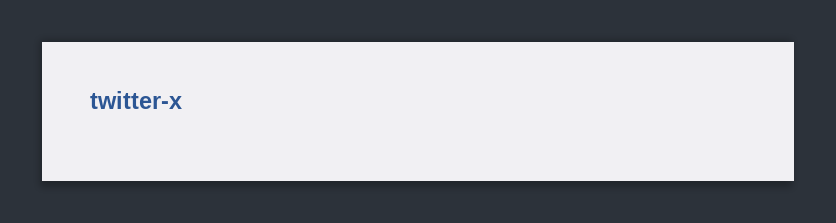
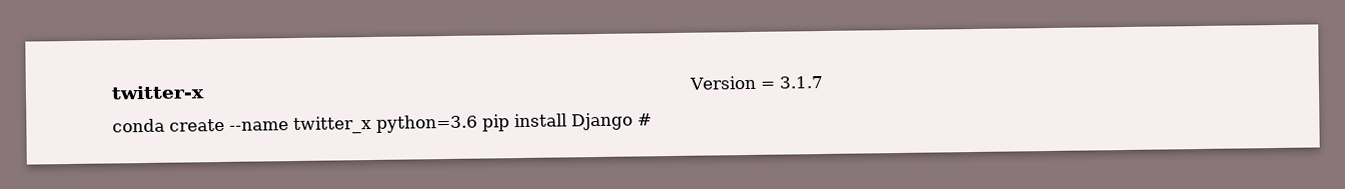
(182, 100) none -> [112,112,652,135] [689,75,823,90] // conda create --name twitter_x python=3.6 pip install Django # Version = 3.1.7

